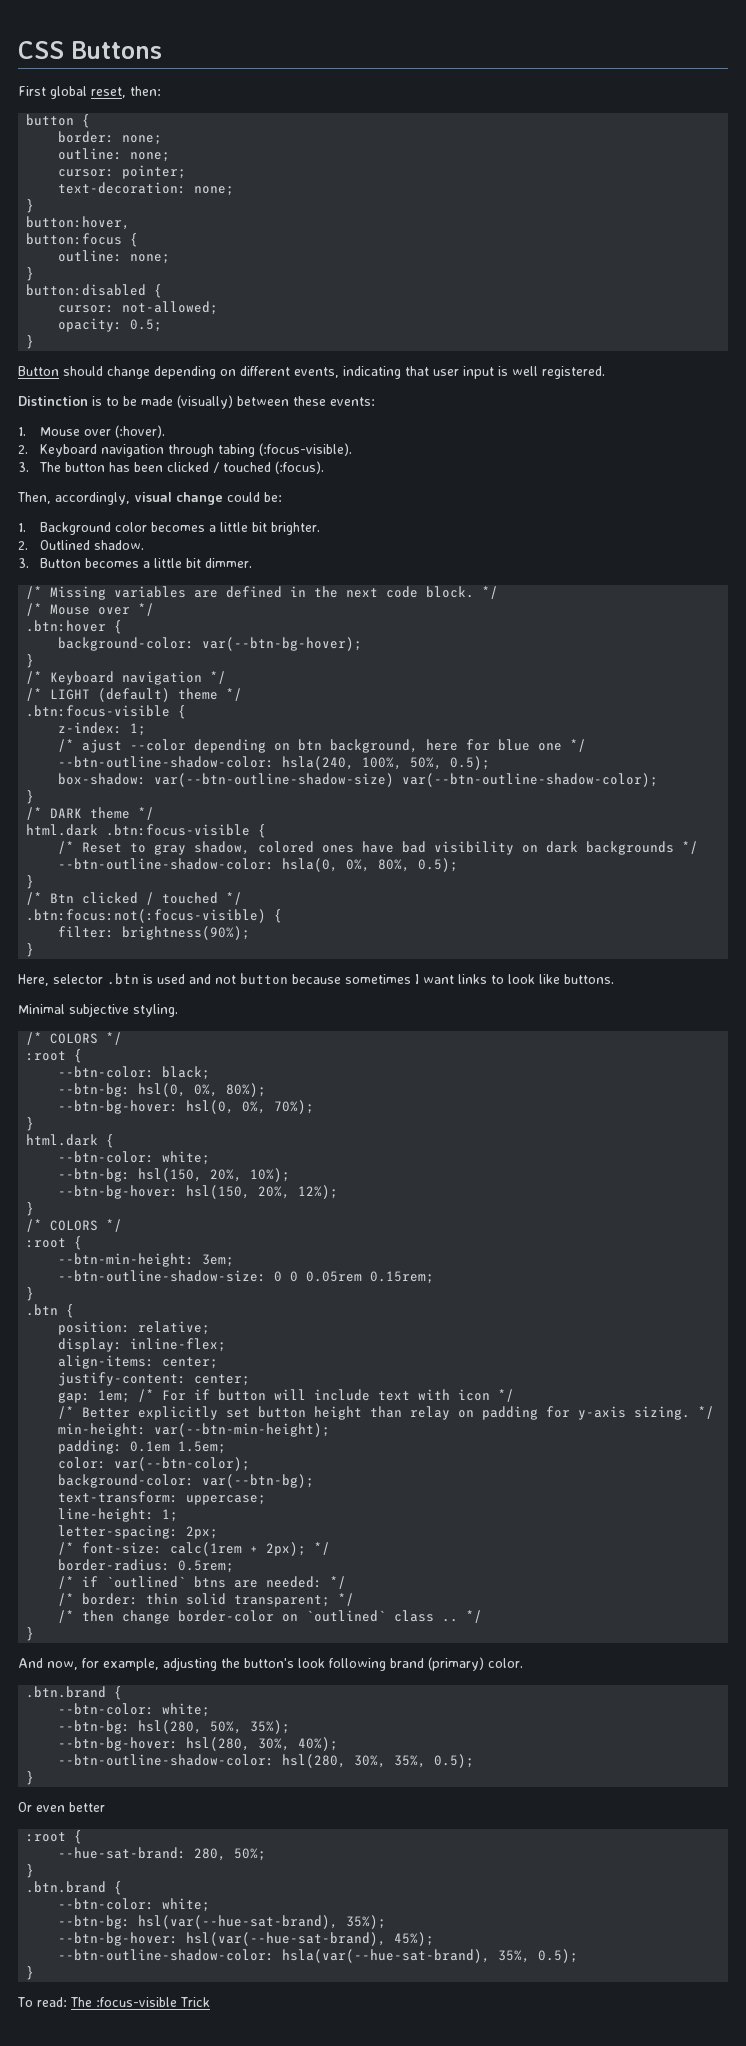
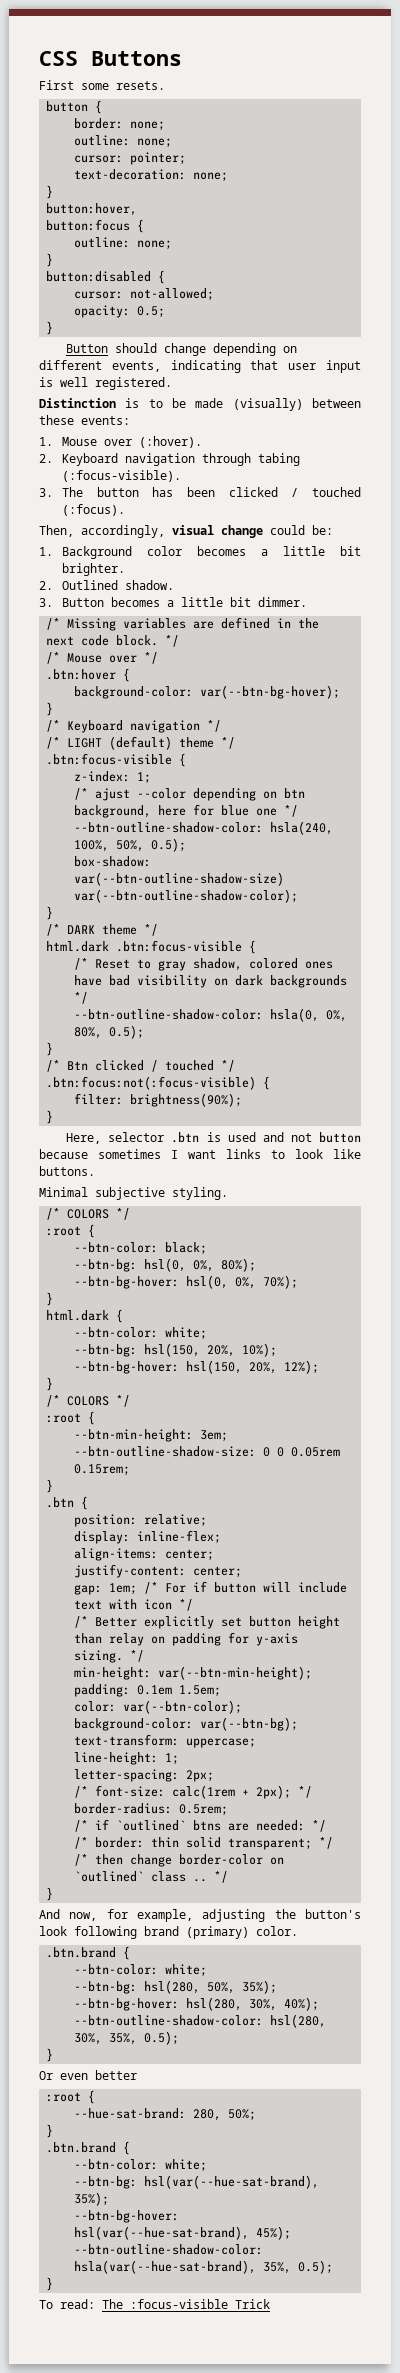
[50,86,161,99] global reset, then: -> [81,81,165,90] some resets.

